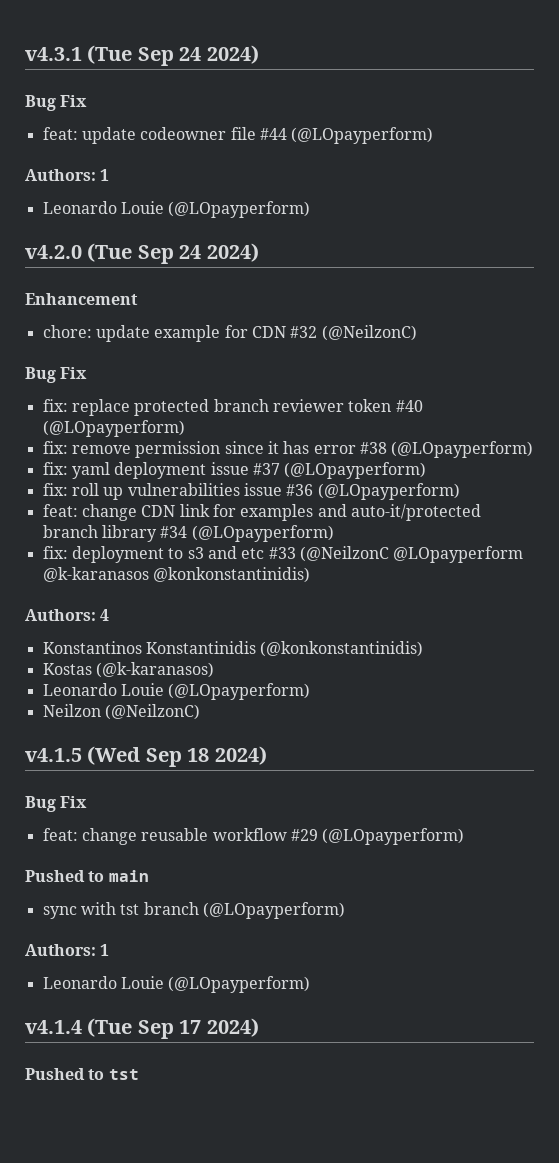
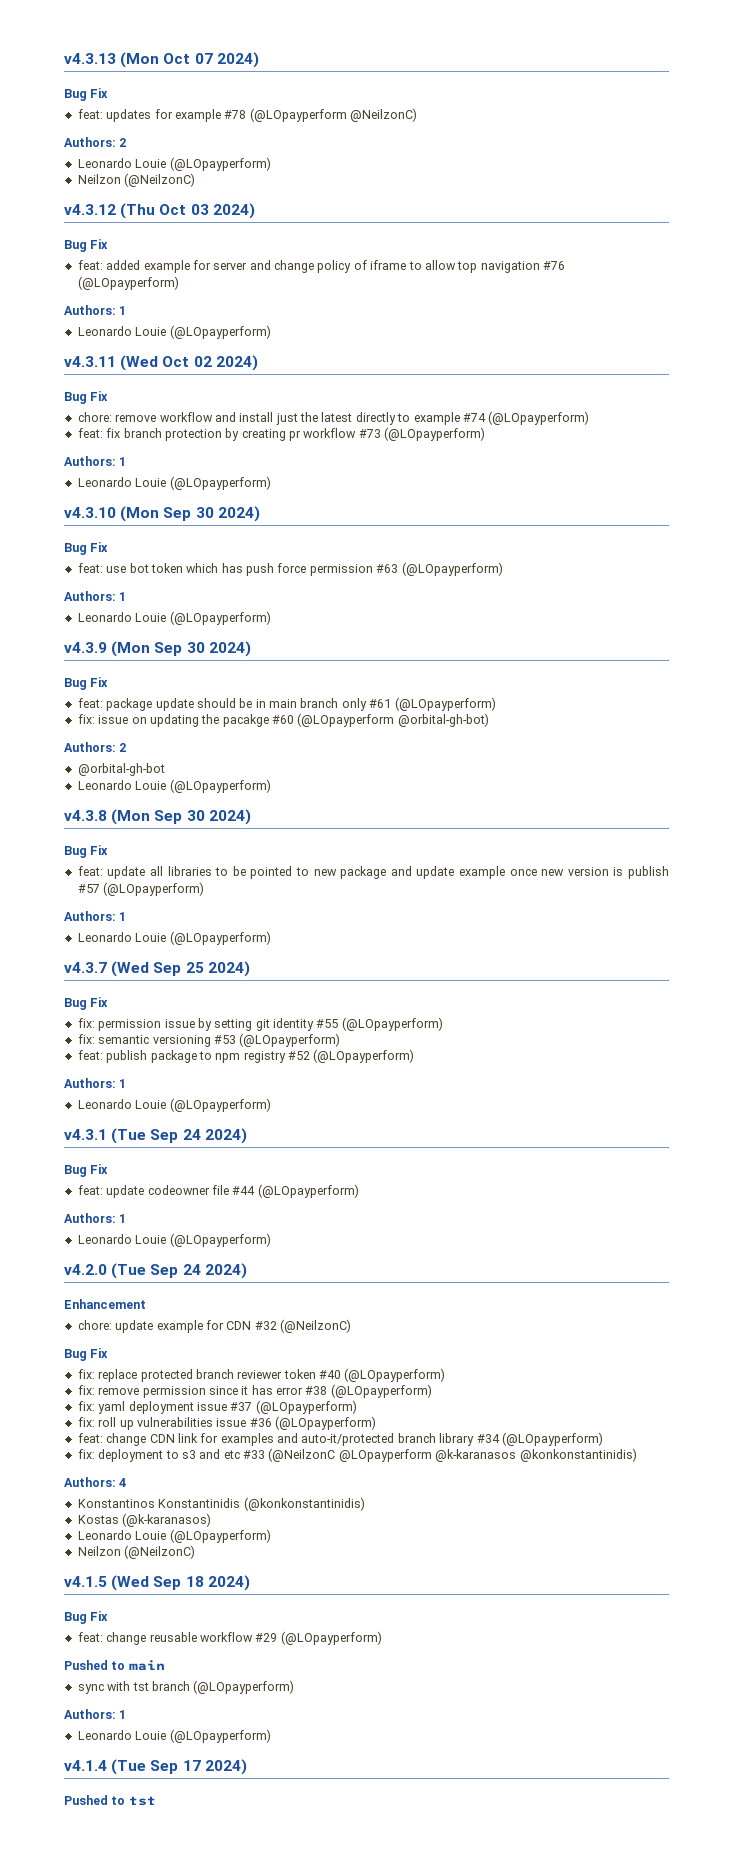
(25, 54) none -> [64,52,259,68] [64,88,109,101] [77,108,417,122] [64,137,127,147] [77,157,271,171] [77,173,196,187] [64,203,255,219] [64,239,109,252] [77,260,565,273] [77,276,179,290] [64,305,127,315] [77,325,271,339] [64,355,258,371] [64,391,109,404] [77,411,590,425] [77,427,486,441] [64,456,127,466] [77,476,271,490] [64,506,260,522] [64,542,109,555] [77,562,503,576] [64,591,127,601] [77,611,271,625] [64,641,251,657] [64,677,109,690] [77,697,496,711] [77,713,489,727] [64,742,127,752] [77,763,165,776] [77,779,271,793] [64,809,251,825] [64,845,109,858] [77,866,670,879] [77,882,205,896] [64,911,127,921] [77,931,271,945] [64,961,250,977] [64,997,109,1010] [77,1017,443,1031] [77,1033,341,1047] [77,1049,415,1063] [64,1078,127,1088] [77,1098,271,1112] v4.3.13 (Mon Oct 07 2024) // Bug Fix // feat: updates for example #78 (@LOpayperform @NeilzonC) // Authors: 2 // Leonardo Louie (@LOpayperform) // Neilzon (@NeilzonC) // v4.3.12 (Thu Oct 03 2024) // Bug Fix // feat: added example for server and change policy of iframe to allow top navigation #76 (@LOpayperform) // Authors: 1 // Leonardo Louie (@LOpayperform) // v4.3.11 (Wed Oct 02 2024) // Bug Fix // chore: remove workflow and install just the latest directly to example #74 (@LOpayperform) // feat: fix branch protection by creating pr workflow #73 (@LOpayperform) // Authors: 1 // Leonardo Louie (@LOpayperform) // v4.3.10 (Mon Sep 30 2024) // Bug Fix // feat: use bot token which has push force permission #63 (@LOpayperform) // Authors: 1 // Leonardo Louie (@LOpayperform) // v4.3.9 (Mon Sep 30 2024) // Bug Fix // feat: package update should be in main branch only #61 (@LOpayperform) // fix: issue on updating the pacakge #60 (@LOpayperform @orbital-gh-bot) // Authors: 2 // @orbital-gh-bot // Leonardo Louie (@LOpayperform) // v4.3.8 (Mon Sep 30 2024) // Bug Fix // feat: update all libraries to be pointed to new package and update example once new version is publish #57 (@LOpayperform) // Authors: 1 // Leonardo Louie (@LOpayperform) // v4.3.7 (Wed Sep 25 2024) // Bug Fix // fix: permission issue by setting git identity #55 (@LOpayperform) // fix: semantic versioning #53 (@LOpayperform) // feat: publish package to npm registry #52 (@LOpayperform) // Authors: 1 // Leonardo Louie (@LOpayperform) //

